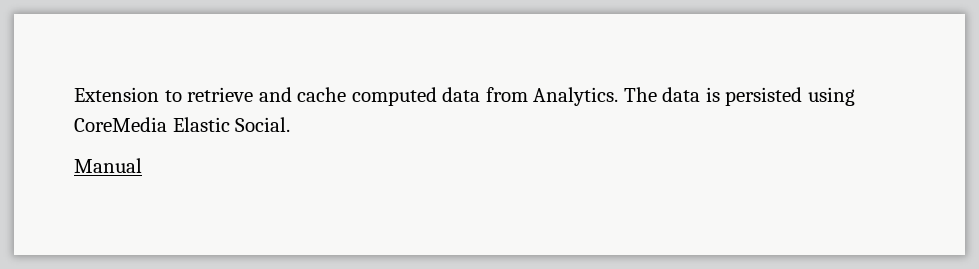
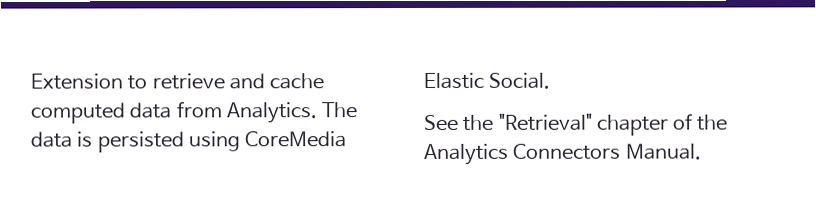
[74,158,142,173] Manual -> [424,113,729,136] [424,143,702,165] See the "Retrieval" chapter of the Analytics Connectors Manual.

